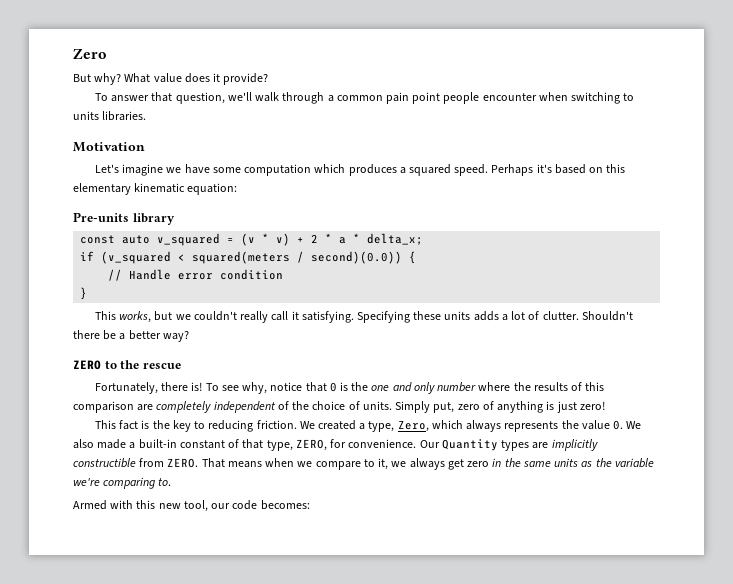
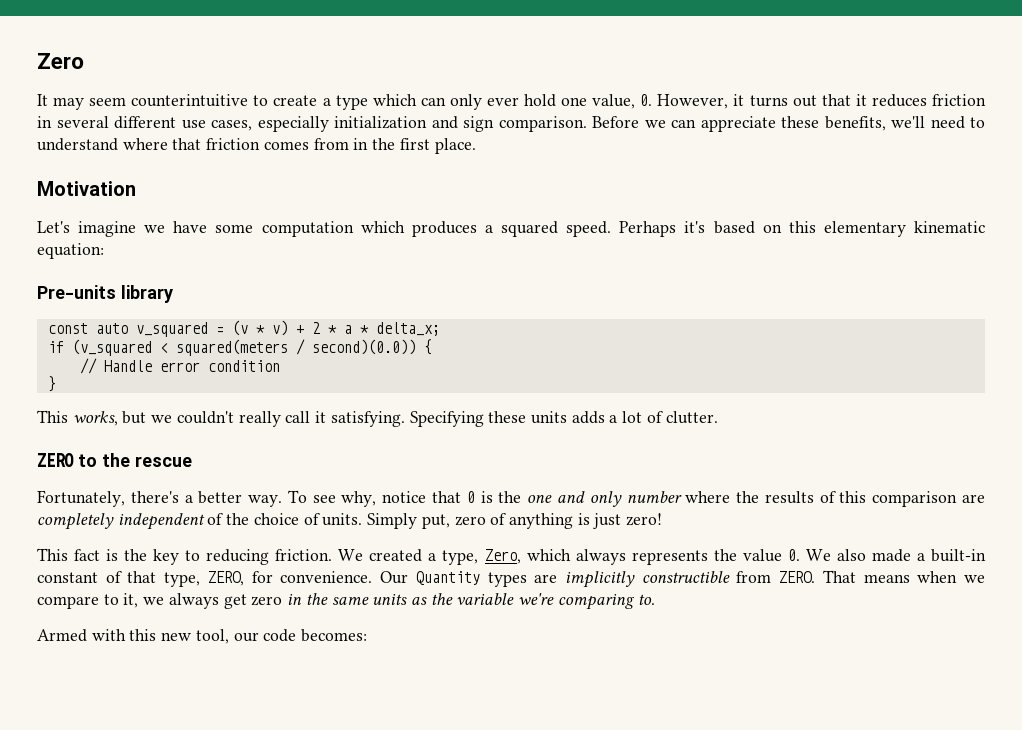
[73,73,269,85] [94,92,635,104] [73,111,147,121] But why? What value does it provide? // To answer that question, we'll walk through a common pain point people encounter when switching to units libraries. -> [37,94,986,110] [37,116,985,132] [37,138,476,154] It may seem counterintuitive to create a type which can only ever hold one value, 0. However, it turns out that it reduces friction in several different use cases, especially initialization and sign comparison. Before we can appreciate these benefits, we'll need to understand where that friction comes from in the first place.
[581,311,633,321] [73,330,189,342] Shouldn't there be a better way? -> (718, 417) none
[161,382,203,391] there is! -> [130,491,283,507] there's a better way.

